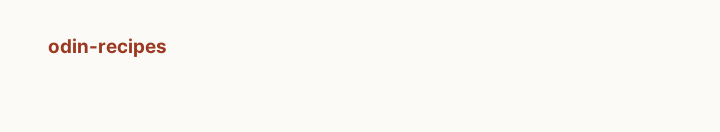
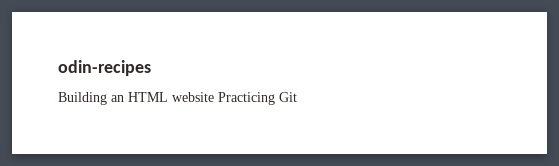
(167, 47) none -> [58,92,297,105] // Building an HTML website Practicing Git

